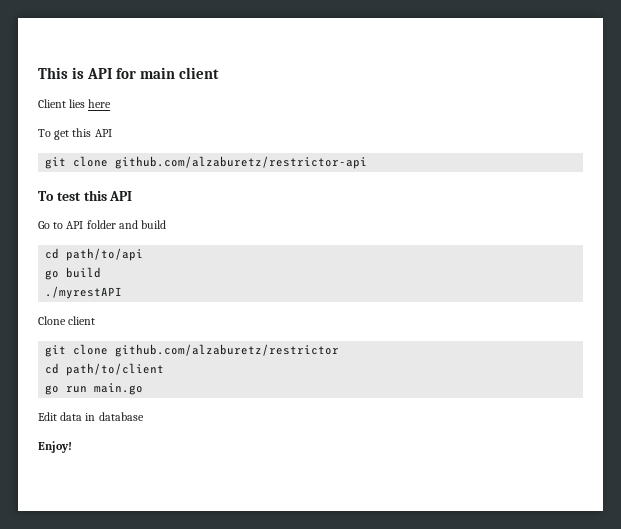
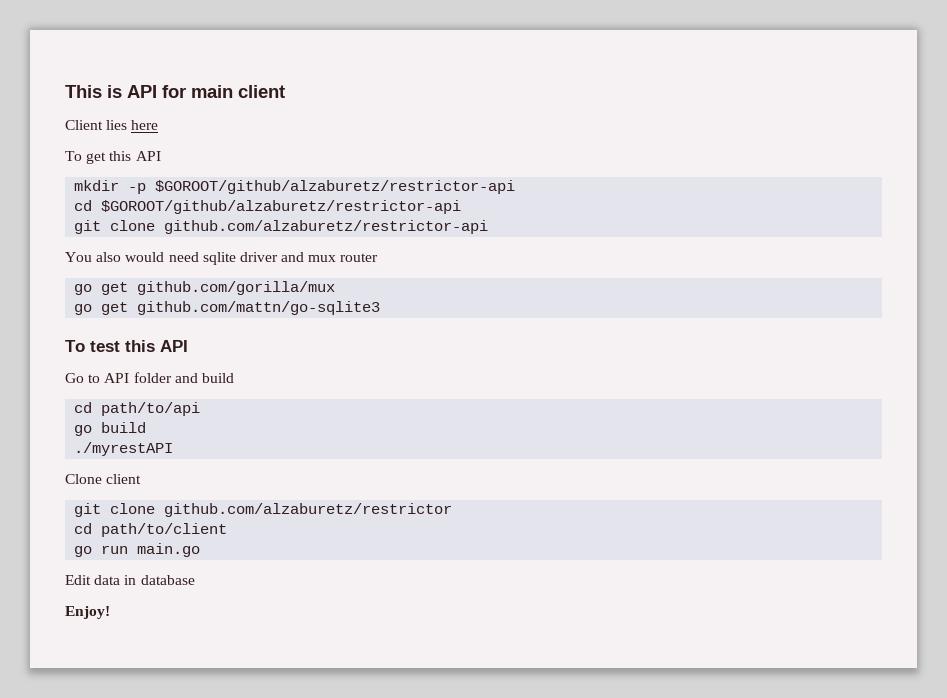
[45,156,368,169] git clone github.com/alzaburetz/restrictor-api -> [74,180,516,194] [74,200,462,214] [74,220,489,234] [65,252,379,265] [74,281,336,295] [74,301,381,315] mkdir -p $GOROOT/github/alzaburetz/restrictor-api // cd $GOROOT/github/alzaburetz/restrictor-api // git clone github.com/alzaburetz/restrictor-api // You also would need sqlite driver and mux router // go get github.com/gorilla/mux // go get github.com/mattn/go-sqlite3

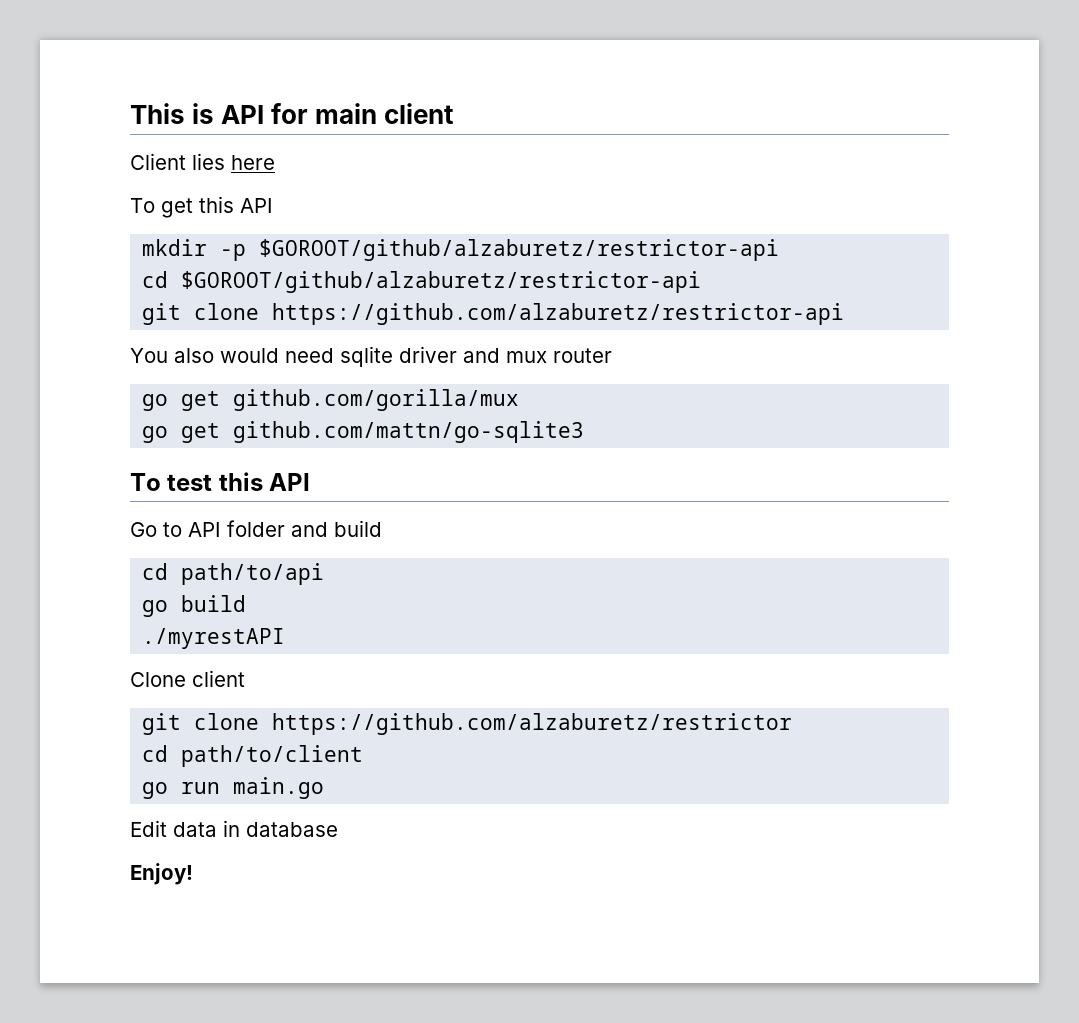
[164,220,489,234] github.com/alzaburetz/restrictor-api -> [272,303,845,325] https://github.com/alzaburetz/restrictor-api
[164,503,453,517] github.com/alzaburetz/restrictor -> [272,713,793,735] https://github.com/alzaburetz/restrictor

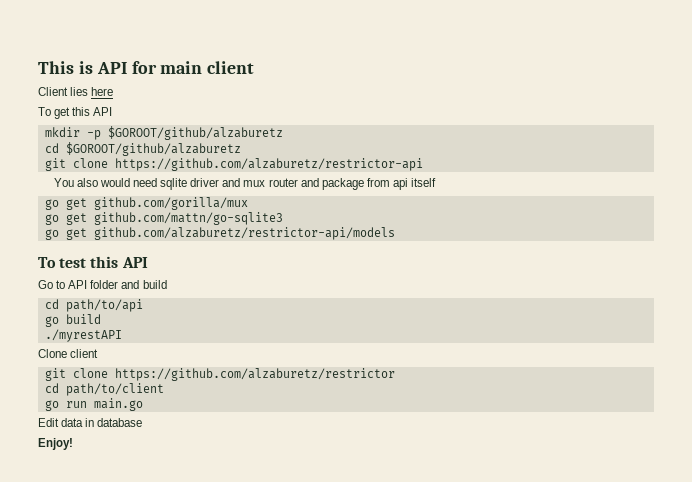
[259,239,780,261] [142,271,702,293] $GOROOT/github/alzaburetz/restrictor-api // cd $GOROOT/github/alzaburetz/restrictor-api -> [107,126,283,140] [44,142,241,156] $GOROOT/github/alzaburetz // cd $GOROOT/github/alzaburetz
(612, 355) none -> [300,178,437,190] and package from api itself
(585, 432) none -> [44,227,395,240] // go get github.com/alzaburetz/restrictor-api/models

